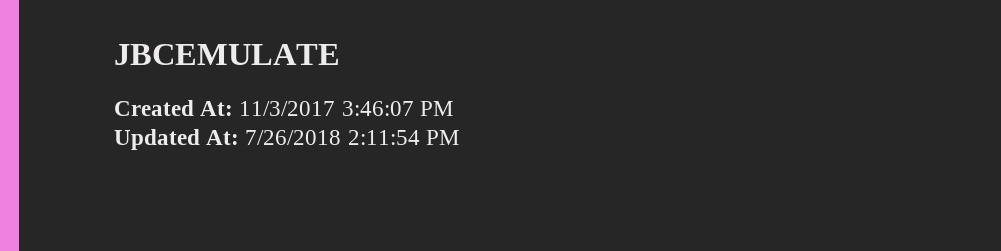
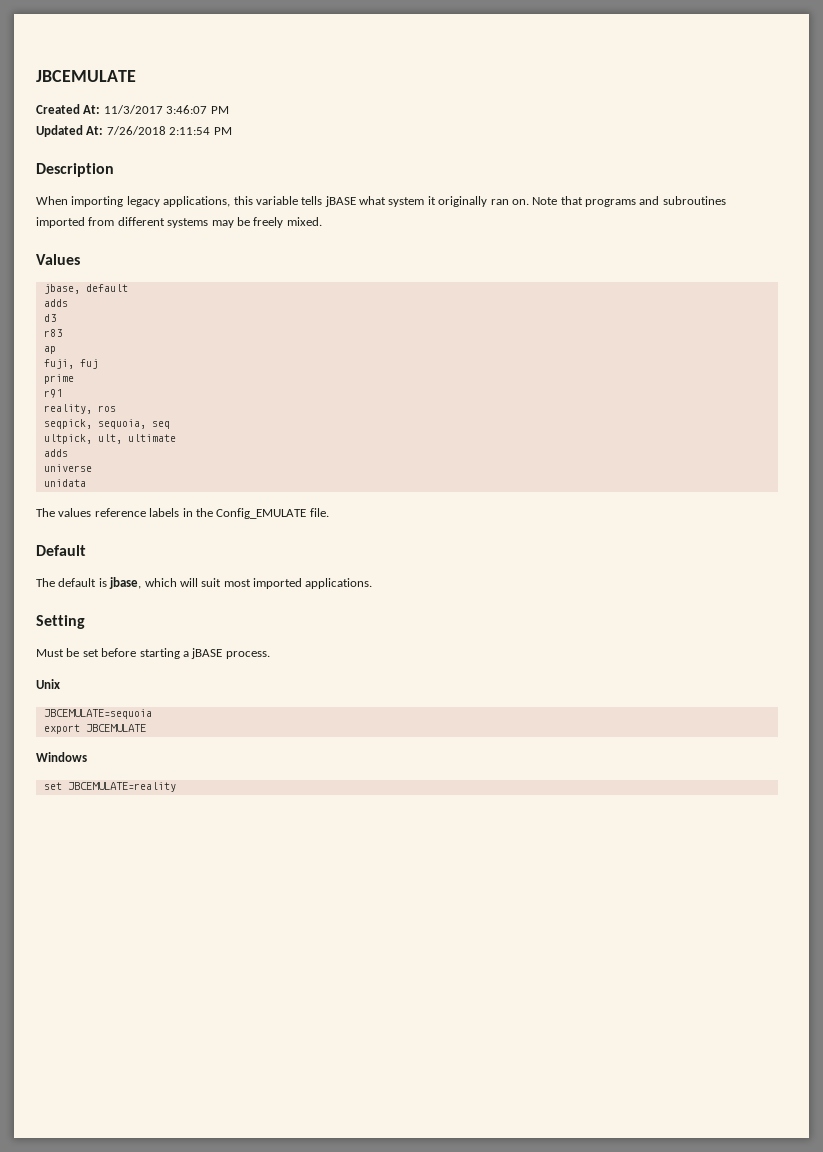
(459, 137) none -> [36,163,114,177] [36,196,726,207] [36,217,322,228] [36,254,80,265] [43,284,128,294] [43,299,68,307] [43,314,56,322] [43,329,62,337] [43,346,56,354] [43,359,98,369] [43,374,74,384] [43,389,62,398] [43,404,116,414] [43,419,170,429] [43,434,176,444] [43,449,68,457] [43,464,92,472] [43,479,86,487] [36,508,329,519] [36,545,86,556] [36,577,373,589] [36,615,85,629] [36,648,270,659] [36,679,60,689] [43,709,152,719] [43,724,146,734] [36,752,87,762] [43,782,176,792] // Description // When importing legacy applications, this variable tells jBASE what system it originally ran on. Note that programs and subroutines imported from different systems may be freely mixed. // Values // jbase, default // adds // d3 // r83 // ap // fuji, fuj // prime // r91 // reality, ros // seqpick, sequoia, seq // ultpick, ult, ultimate // adds // universe // unidata // The values reference labels in the Config_EMULATE file. // Default // The default is jbase, which will suit most imported applications. // Setting // Must be set before starting a jBASE process. // Unix // JBCEMULATE=sequoia // export JBCEMULATE // Windows // set JBCEMULATE=reality

